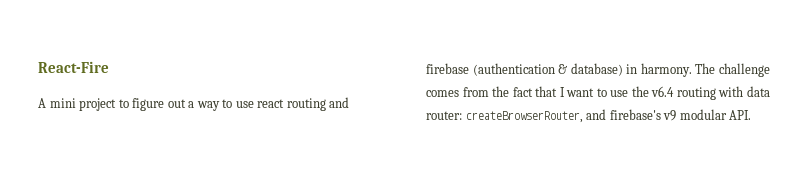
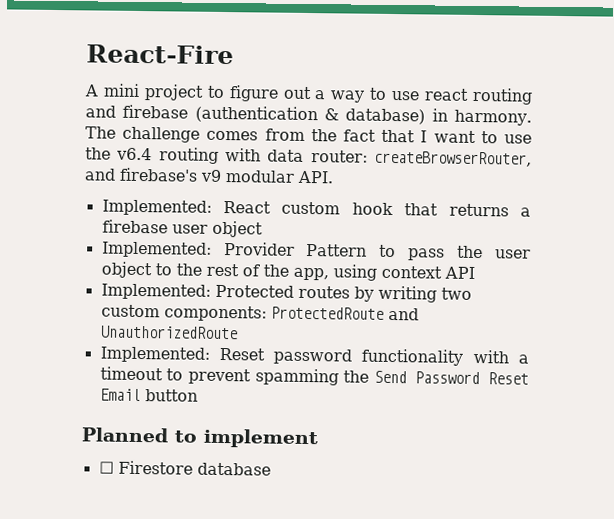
(752, 115) none -> [101,199,531,217] [101,219,263,238] [101,241,531,261] [100,261,475,281] [100,283,472,303] [100,304,419,322] [100,325,238,340] [99,346,529,366] [99,366,529,386] [99,388,198,402] [81,427,318,449] [98,460,271,476] // Implemented: React custom hook that returns a firebase user object // Implemented: Provider Pattern to pass the user object to the rest of the app, using context API // Implemented: Protected routes by writing two custom components: ProtectedRoute and UnauthorizedRoute // Implemented: Reset password functionality with a timeout to prevent spamming the Send Password Reset Email button // Planned to implement // ☐ Firestore database

